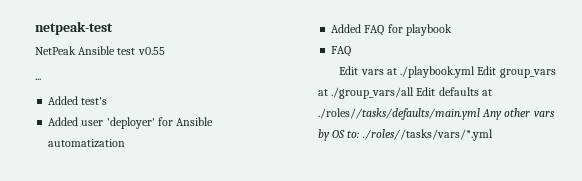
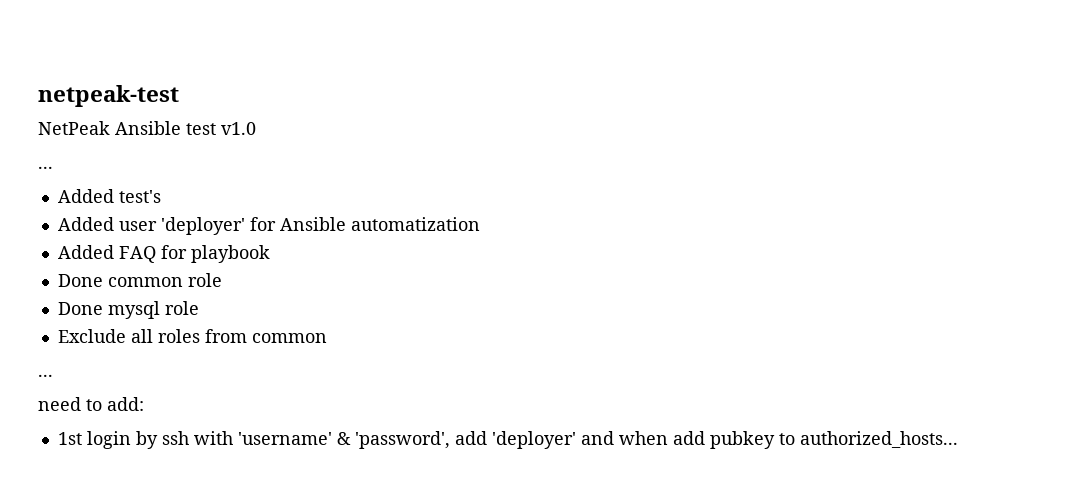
[137,47,165,55] v0.55 -> [221,122,256,135] v1.0
[331,46,352,57] [339,66,556,78] [318,87,492,99] [318,108,555,120] [318,129,493,141] FAQ // Edit vars at ./playbook.yml Edit group_vars at ./group_vars/all Edit defaults at ./roles//tasks/defaults/main.yml Any other vars by OS to: ./roles//tasks/vars/*.yml -> [57,273,222,287] [57,301,199,319] [57,329,327,343] [38,374,53,377] [38,397,144,411] [57,431,958,449] Done common role // Done mysql role // Exclude all roles from common // ... // need to add: // 1st login by ssh with 'username' & 'password', add 'deployer' and when add pubkey to authorized_hosts...

